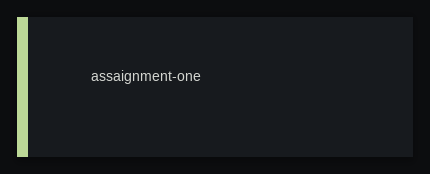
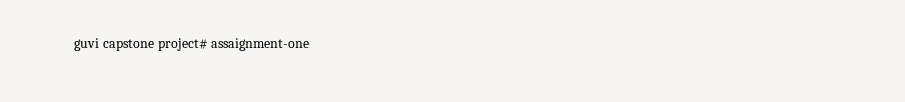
(91, 77) none -> [74,38,208,51] guvi capstone project#

